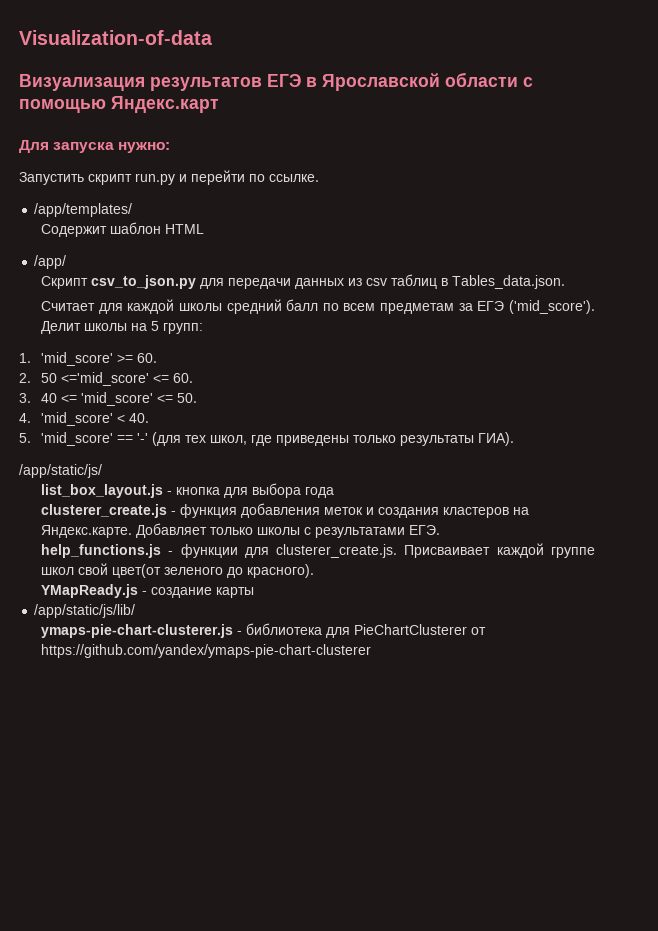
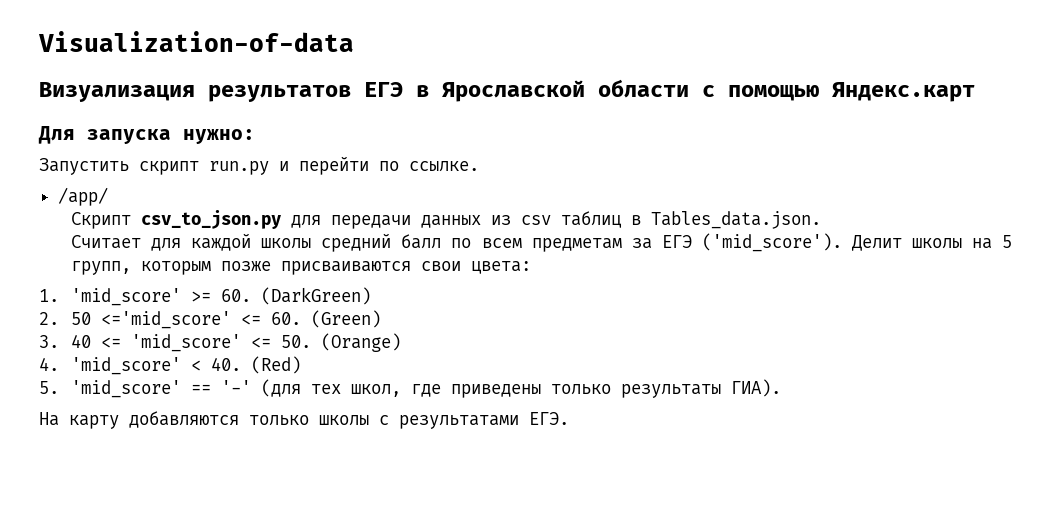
[34,203,133,217] [40,222,204,237] // /app/templates/ // Содержит шаблон HTML -> (479, 166) none
[162,323,203,334] групп: -> [71,261,532,275] групп, которым позже присваиваются свои цвета:
(157, 358) none -> [261,287,372,305] (DarkGreen)
(193, 378) none -> [311,310,382,328] (Green)
(197, 398) none -> [321,333,402,352] (Orange)
(149, 418) none -> [251,356,302,374] (Red)
[19,464,102,478] [40,483,334,498] [40,503,529,518] [40,523,207,538] /app/static/js/ // list_box_layout.js - кнопка для выбора года // clusterer_create.js - функция добавления меток и создания кластеров на Яндекс.карте. Добавляет -> [39,411,239,429] На карту добавляются
[40,543,595,558] [40,563,314,578] [40,584,254,598] [34,604,136,618] [40,623,486,638] [40,644,371,658] // help_functions.js - функции для clusterer_create.js. Присваивает каждой группе школ свой цвет(от зеленого до красного). // YMapReady.js - создание карты // /app/static/js/lib/ // ymaps-pie-chart-clusterer.js - библиотека для PieChartClusterer от https://github.com/yandex/ymaps-pie-chart-clusterer -> (569, 418) none

